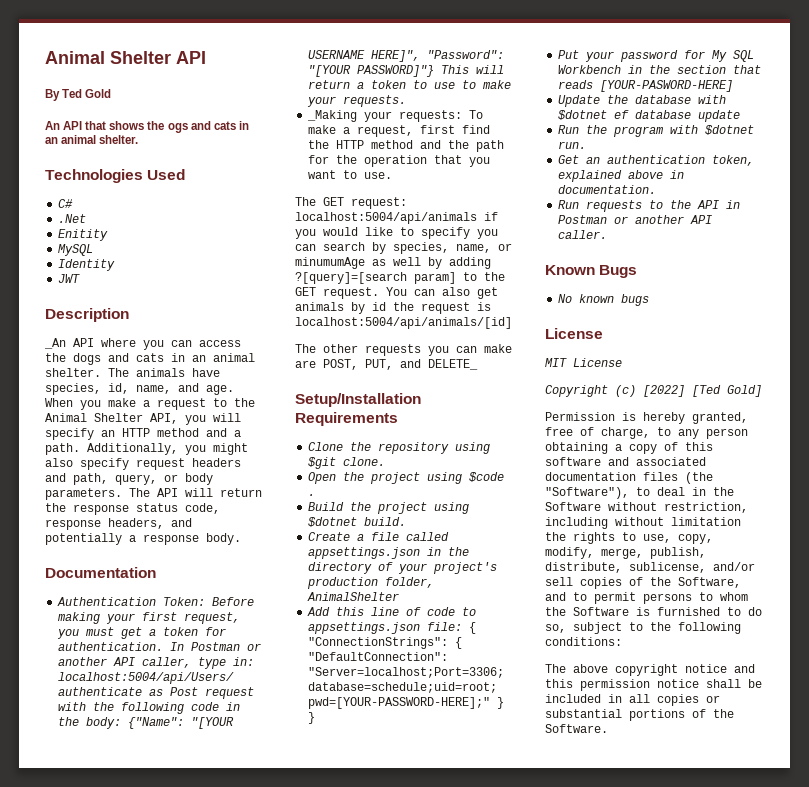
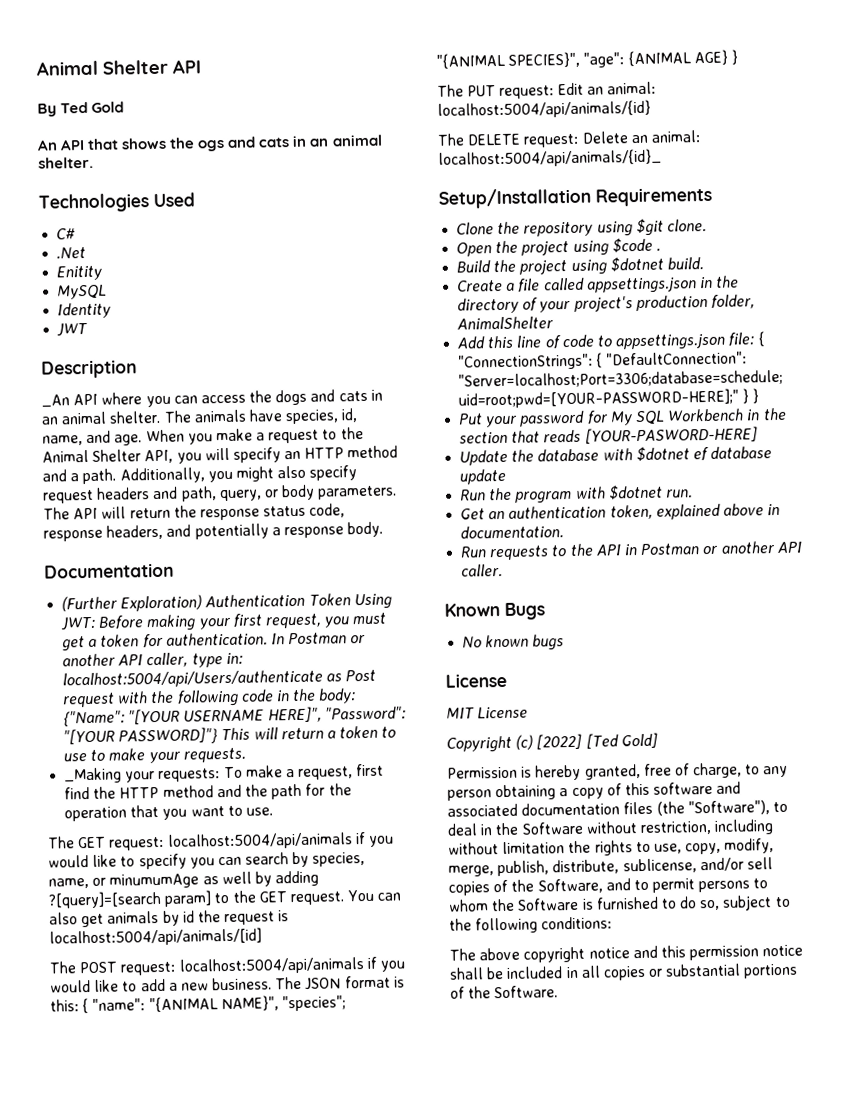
[57,597,206,606] Authentication Token: -> [61,593,392,612] [60,616,97,631] (Further Exploration) Authentication Token Using JWT:
[323,344,512,356] [295,359,478,370] other requests you can make are POST, PUT, and DELETE_ -> [79,956,406,976] [50,975,405,993] [50,995,346,1014] [436,49,738,69] [437,81,656,99] [437,99,651,119] [437,130,701,148] [438,148,662,168] POST request: localhost:5004/api/animals if you would like to add a new business. The JSON format is this: { "name": "{ANIMAL NAME}", "species"; "{ANIMAL SPECIES}", "age": {ANIMAL AGE} } // The PUT request: Edit an animal: localhost:5004/api/animals/{id} // The DELETE request: Delete an animal: localhost:5004/api/animals/{id}_

